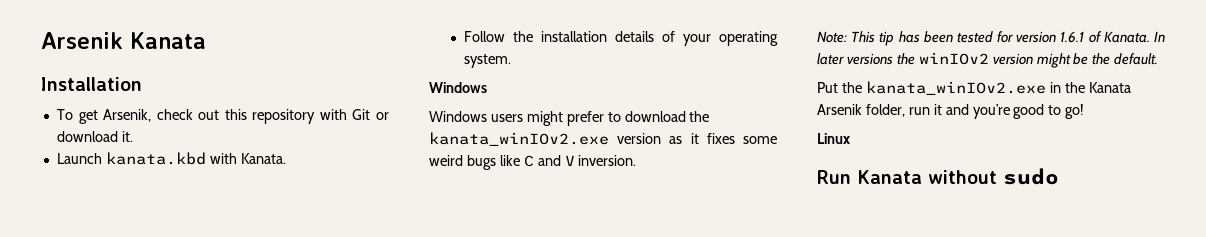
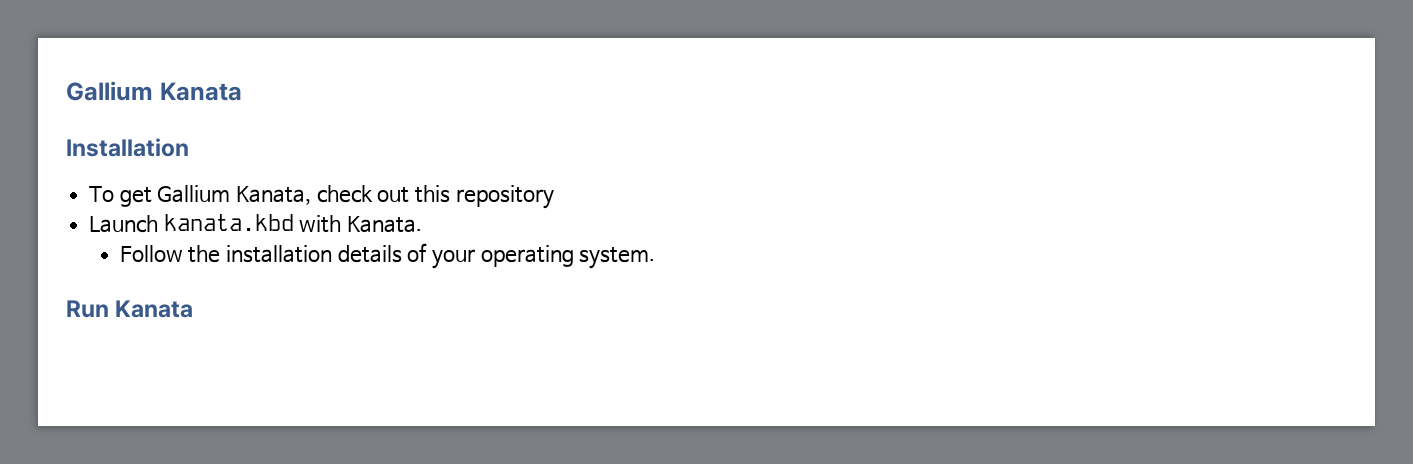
[41,32,123,49] Arsenik -> [66,81,153,101] Gallium
[103,109,152,122] Arsenik, -> [157,185,312,205] Gallium Kanata,
[319,109,389,120] [56,131,133,142] with Git or download it. -> (554, 197) none
[429,82,487,93] [429,111,710,126] [429,132,777,146] [429,155,637,170] [817,31,1165,46] [817,52,1159,68] [817,81,1131,95] [817,104,1085,119] [817,133,850,144] // Windows // Windows users might prefer to download the kanata_winIOv2.exe version as it fixes some weird bugs like C and V inversion. // Note: This tip has been tested for version 1.6.1 of Kanata. In later versions the winIOv2 version might be the default. // Put the kanata_winIOv2.exe in the Kanata Arsenik folder, run it and you’re good to go! // Linux -> (656, 258) none
[928,168,1059,185] without sudo -> (194, 309) none

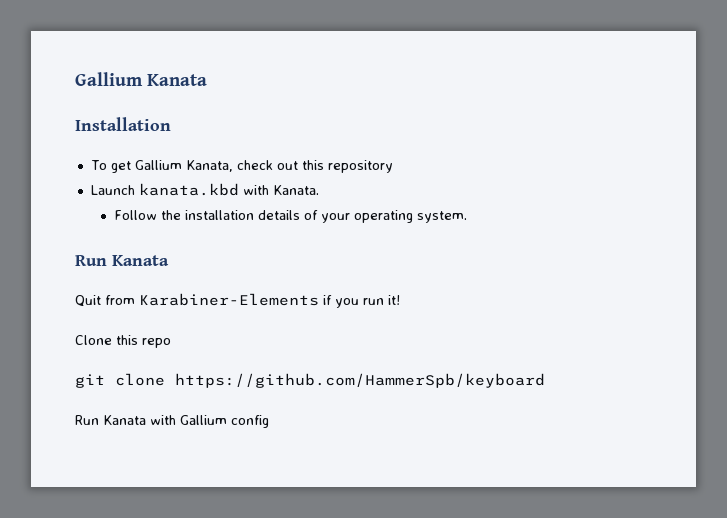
(194, 309) none -> [75,293,400,308] [75,335,171,348] [75,373,545,388] [75,415,269,428] // Quit from Karabiner-Elements if you run it! // Clone this repo // git clone https://github.com/HammerSpb/keyboard // Run Kanata with Gallium config

